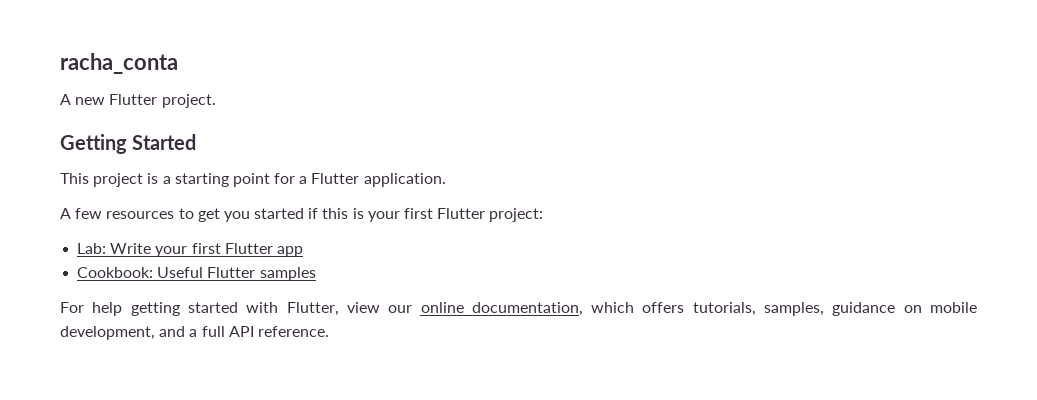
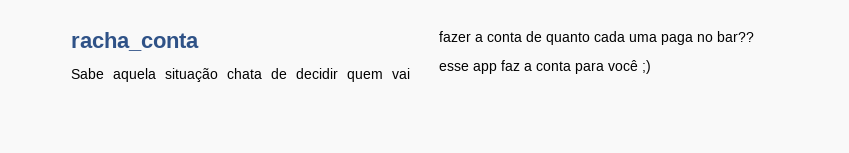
[60,94,216,108] [60,134,197,154] [60,173,446,187] [60,208,544,222] [77,243,303,257] [77,267,316,281] [60,302,977,316] [60,326,329,340] A new Flutter project. // Getting Started // This project is a starting point for a Flutter application. // A few resources to get you started if this is your first Flutter project: // Lab: Write your first Flutter app // Cookbook: Useful Flutter samples // For help getting started with Flutter, view our online documentation, which offers tutorials, samples, guidance on mobile development, and a full API reference. -> [71,68,410,82] [439,31,754,45] [439,60,651,74] Sabe aquela situação chata de decidir quem vai fazer a conta de quanto cada uma paga no bar?? // esse app faz a conta para você ;)

